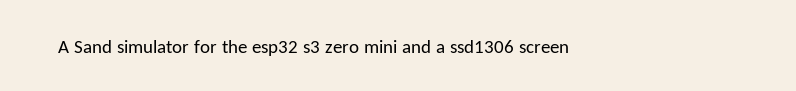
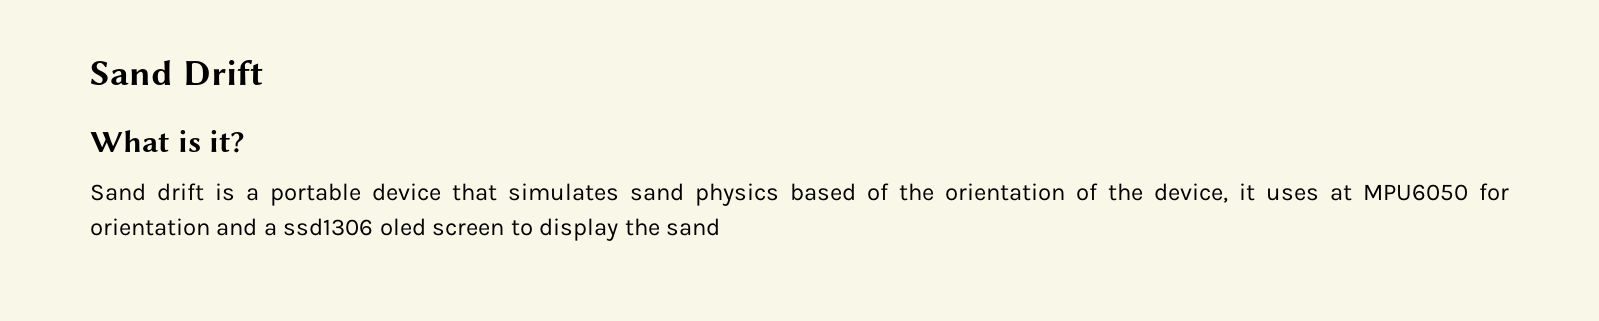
[58,40,569,56] A Sand simulator for the esp32 s3 zero mini and a ssd1306 screen -> [90,60,263,86] [90,130,246,153] [90,183,1509,206] [90,218,721,241] Sand Drift // What is it? // Sand drift is a portable device that simulates sand physics based of the orientation of the device, it uses at MPU6050 for orientation and a ssd1306 oled screen to display the sand

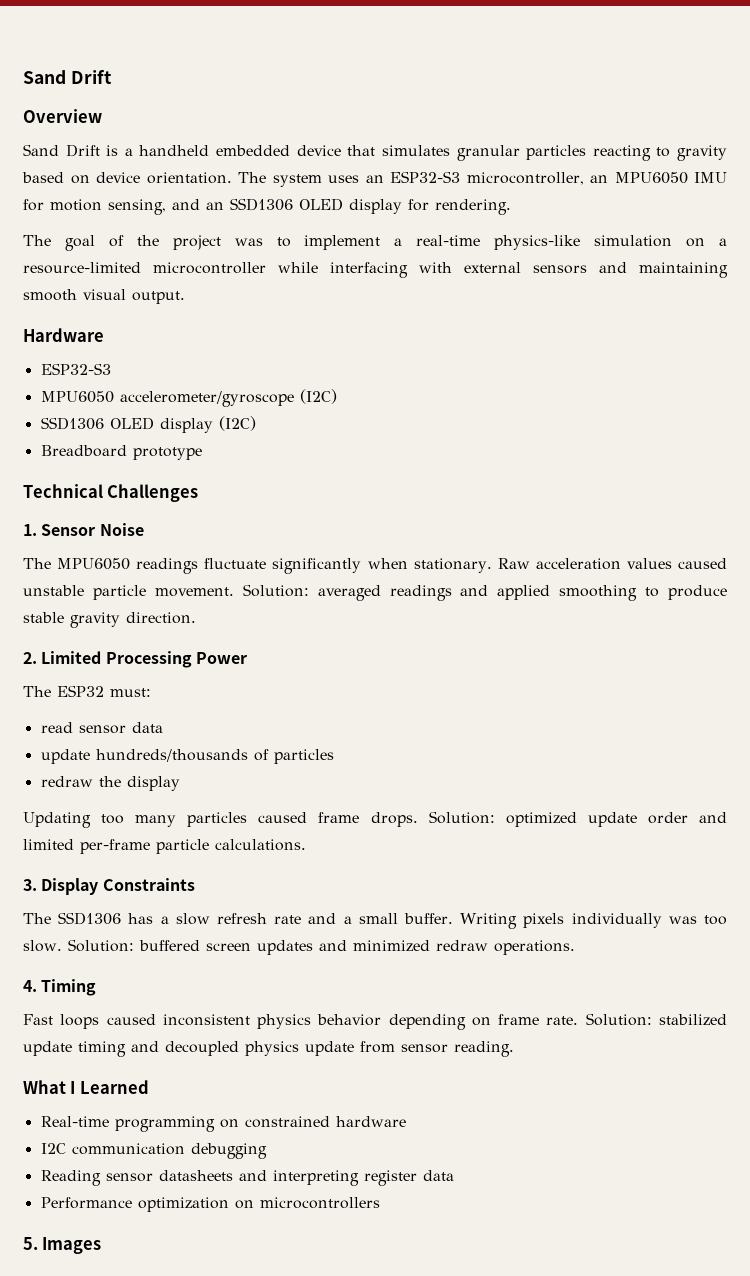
[90,130,246,153] [90,183,204,201] What is it? // Sand drift -> [23,109,102,123] [23,144,100,157] Overview // Sand Drift
[270,183,361,206] portable -> [139,145,291,156] handheld embedded
[630,183,1509,206] [90,218,721,241] sand physics based of the orientation of the device, it uses at MPU6050 for orientation and a ssd1306 oled screen to display the sand -> [456,145,728,161] [22,171,727,187] [23,198,511,215] [23,235,727,251] [23,262,728,278] [23,289,185,304] [23,328,104,342] [40,363,111,375] [40,389,337,407] [40,416,256,433] [40,445,202,460] [23,484,199,502] [23,523,144,536] [23,558,727,574] [23,584,727,601] [23,612,196,628] [23,651,247,668] [23,685,151,697] [40,722,163,734] [40,749,334,764] [40,776,180,791] [23,811,727,828] [23,839,306,854] [23,878,195,895] [23,912,728,929] [23,939,575,955] [23,979,97,996] [23,1013,727,1030] [23,1041,514,1057] [23,1080,149,1094] [40,1116,406,1132] [40,1143,267,1159] [40,1170,454,1186] [40,1197,380,1212] [23,1237,102,1254] granular particles reacting to gravity based on device orientation. The system uses an ESP32-S3 microcontroller, an MPU6050 IMU for motion sensing, and an SSD1306 OLED display for rendering. // The goal of the project was to implement a real-time physics-like simulation on a resource-limited microcontroller while interfacing with external sensors and maintaining smooth visual output. // Hardware // ESP32-S3 // MPU6050 accelerometer/gyroscope (I2C) // SSD1306 OLED display (I2C) // Breadboard prototype // Technical Challenges // 1. Sensor Noise // The MPU6050 readings fluctuate significantly when stationary. Raw acceleration values caused unstable particle movement. Solution: averaged readings and applied smoothing to produce stable gravity direction. // 2. Limited Processing Power // The ESP32 must: // read sensor data // update hundreds/thousands of particles // redraw the display // Updating too many particles caused frame drops. Solution: optimized update order and limited per-frame particle calculations. // 3. Display Constraints // The SSD1306 has a slow refresh rate and a small buffer. Writing pixels individually was too slow. Solution: buffered screen updates and minimized redraw operations. // 4. Timing // Fast loops caused inconsistent physics behavior depending on frame rate. Solution: stabilized update timing and decoupled physics update from sensor reading. // What I Learned // Real-time programming on constrained hardware // I2C communication debugging // Reading sensor datasheets and interpreting register data // Performance optimization on microcontrollers // 5. Images

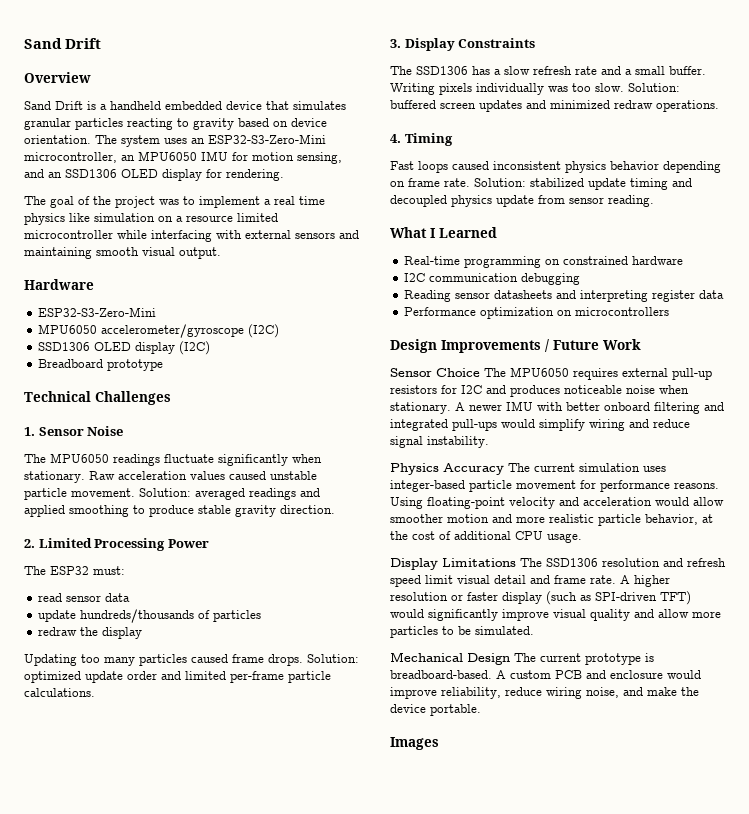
[390,171,460,183] ESP32-S3 -> [208,134,326,144] ESP32-S3-Zero-Mini
[416,235,581,250] real-time physics-like -> [274,196,325,205] [24,213,90,225] real time physics like
[23,262,141,274] resource-limited -> [186,213,278,222] resource limited
[40,363,111,375] ESP32-S3 -> [38,307,157,317] ESP32-S3-Zero-Mini
[23,1237,38,1250] 5. -> [390,339,641,353] [390,367,712,380] [390,385,689,397] [390,401,724,414] [390,419,690,431] [390,436,489,448] [390,463,666,475] [390,480,719,492] [390,497,724,509] [390,514,713,526] [390,531,582,543] [390,558,726,570] [390,575,670,587] [390,591,691,605] [390,609,721,621] [390,626,534,638] [390,652,654,665] [390,670,701,679] [390,687,699,699] [390,704,481,716] Design Improvements / Future Work // Sensor Choice The MPU6050 requires external pull-up resistors for I2C and produces noticeable noise when stationary. A newer IMU with better onboard filtering and integrated pull-ups would simplify wiring and reduce signal instability. // Physics Accuracy The current simulation uses integer-based particle movement for performance reasons. Using floating-point velocity and acceleration would allow smoother motion and more realistic particle behavior, at the cost of additional CPU usage. // Display Limitations The SSD1306 resolution and refresh speed limit visual detail and frame rate. A higher resolution or faster display (such as SPI-driven TFT) would significantly improve visual quality and allow more particles to be simulated. // Mechanical Design The current prototype is breadboard-based. A custom PCB and enclosure would improve reliability, reduce wiring noise, and make the device portable. //

